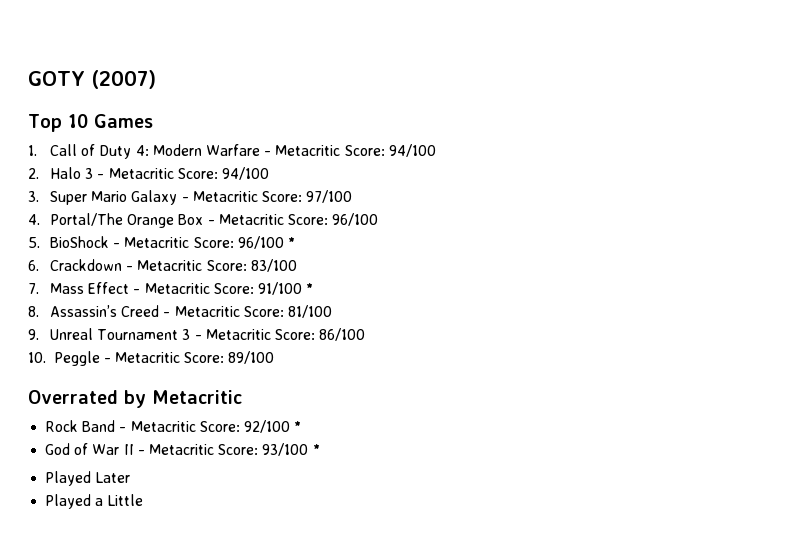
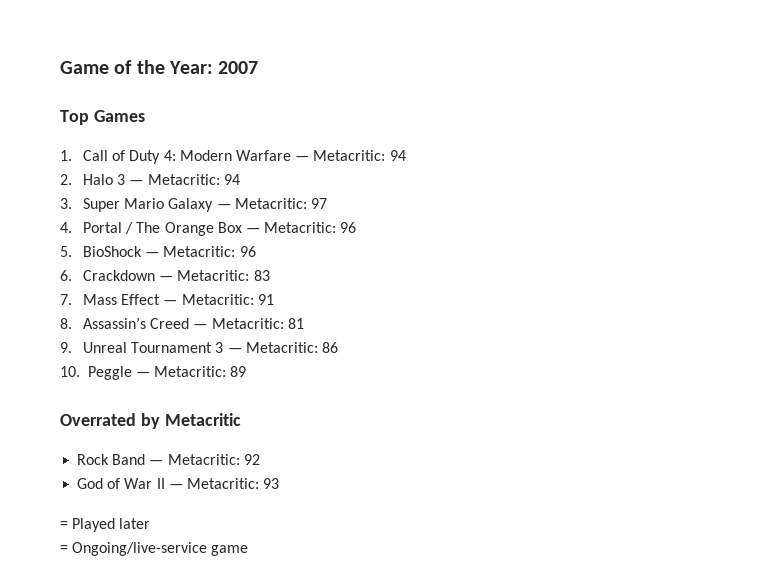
[28,70,156,89] GOTY (2007) -> [60,60,259,74] Game of the Year: 2007
[67,114,88,128] 10 -> (89, 117) none
[264,144,436,157] - Metacritic Score: 94/100 -> [295,150,406,161] — Metacritic: 94
[97,167,269,180] - Metacritic Score: 94/100 -> [129,174,240,185] — Metacritic: 94
[181,190,353,203] [28,213,379,228] [28,236,295,249] [28,259,297,272] [28,282,314,295] - Metacritic Score: 97/100 // 4. Portal/The Orange Box - Metacritic Score: 96/100 // 5. BioShock - Metacritic Score: 96/100 * // 6. Crackdown - Metacritic Score: 83/100 // 7. Mass Effect - Metacritic Score: 91/100 * -> [216,198,327,209] [60,222,357,236] [60,246,256,257] [60,270,270,281] [60,294,274,305] — Metacritic: 97 // 4. Portal / The Orange Box — Metacritic: 96 // 5. BioShock — Metacritic: 96 // 6. Crackdown — Metacritic: 83 // 7. Mass Effect — Metacritic: 91
[163,305,332,318] - Metacritic Score: 81/100 -> [193,318,304,329] — Metacritic: 81
[194,328,366,341] [28,351,275,366] - Metacritic Score: 86/100 // 10. Peggle - Metacritic Score: 89/100 -> [227,342,338,353] [60,366,247,380] — Metacritic: 86 // 10. Peggle — Metacritic: 89
[119,420,302,433] - Metacritic Score: 92/100 * -> [149,454,260,465] — Metacritic: 92
[137,443,320,456] [45,471,131,486] [45,494,144,509] - Metacritic Score: 93/100 * // Played Later // Played a Little -> [168,478,280,489] [60,518,151,532] [60,542,249,556] — Metacritic: 93 // = Played later // = Ongoing/live-service game

